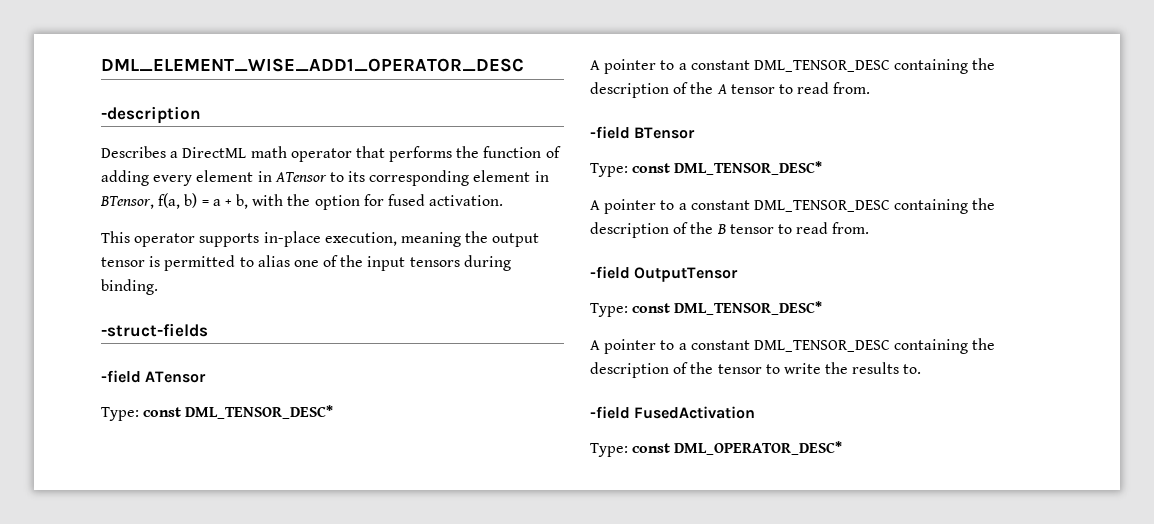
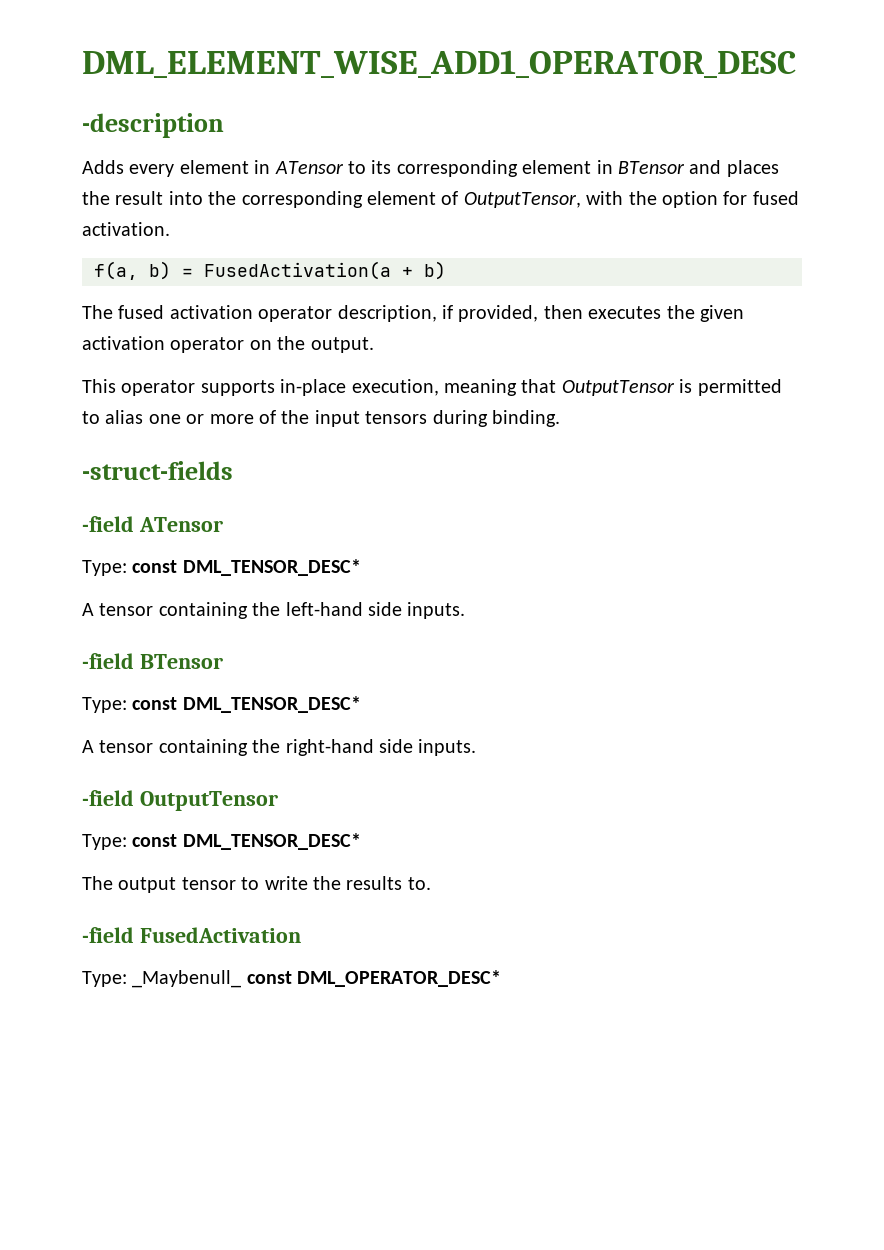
[101,146,561,162] [101,170,149,186] Describes a DirectML math operator that performs the function of adding -> [82,160,124,174] Adds
[100,193,249,209] BTensor, f(a, b) = a + b, -> [617,160,779,177] [82,191,581,208] BTensor and places the result into the corresponding element of OutputTensor,
(504, 200) none -> [94,261,446,280] [82,305,744,322] [82,336,374,353] // f(a, b) = FusedActivation(a + b) // The fused activation operator description, if provided, then executes the given activation operator on the output.
[465,231,540,247] [101,257,145,267] the output tensor -> [521,379,675,396] that OutputTensor
(319, 263) none -> [186,414,254,424] or more
[604,58,996,74] [590,82,871,98] pointer to a constant DML_TENSOR_DESC containing the description of the A tensor to read from. -> [99,602,466,619] tensor containing the left-hand side inputs.
[604,198,996,214] [590,222,870,238] pointer to a constant DML_TENSOR_DESC containing the description of the B tensor to read from. -> [99,739,477,756] tensor containing the right-hand side inputs.
[590,338,996,354] [590,362,714,378] A pointer to a constant DML_TENSOR_DESC containing the description of the -> [82,876,177,893] The output
(628, 450) none -> [132,970,242,988] _Maybenull_

